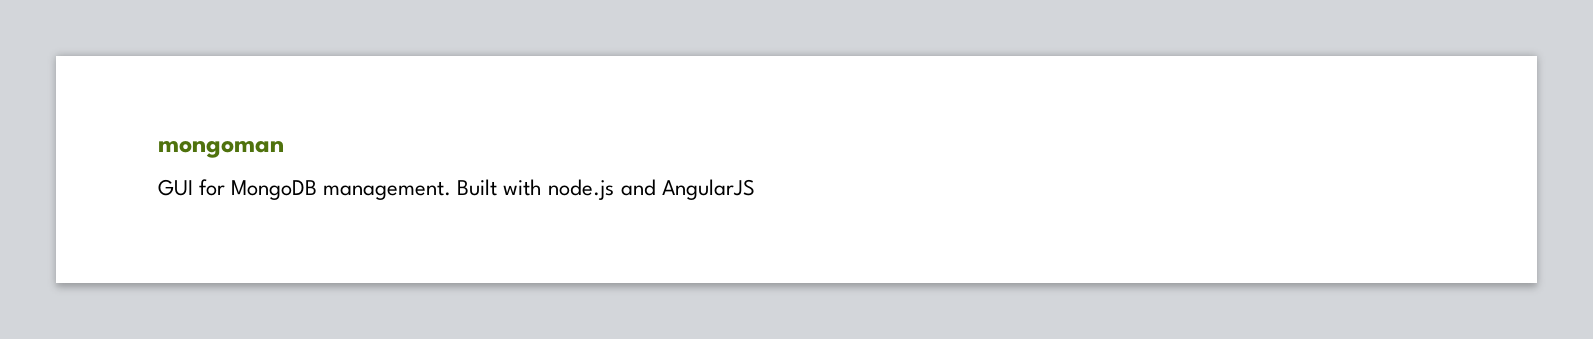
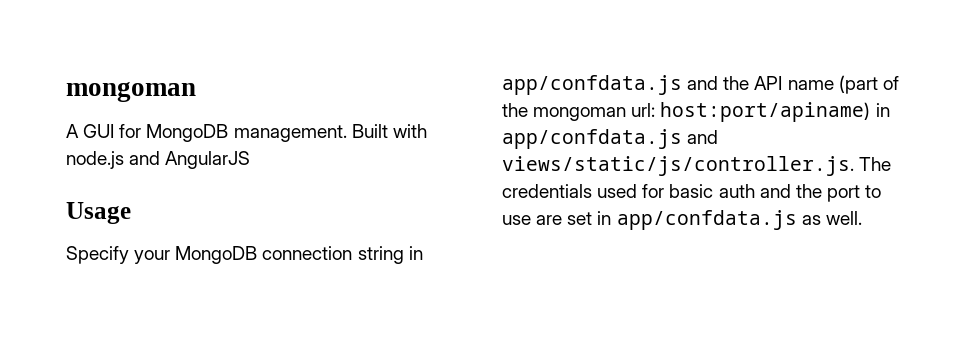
(284, 149) none -> [66,124,79,138] A
(755, 189) none -> [66,202,131,224] [66,246,423,264] [502,75,899,95] [502,102,890,122] [502,129,719,149] [502,156,892,176] [502,184,882,202] [502,210,862,230] // Usage // Specify your MongoDB connection string in app/confdata.js and the API name (part of the mongoman url: host:port/apiname) in app/confdata.js and views/static/js/controller.js. The credentials used for basic auth and the port to use are set in app/confdata.js as well.

